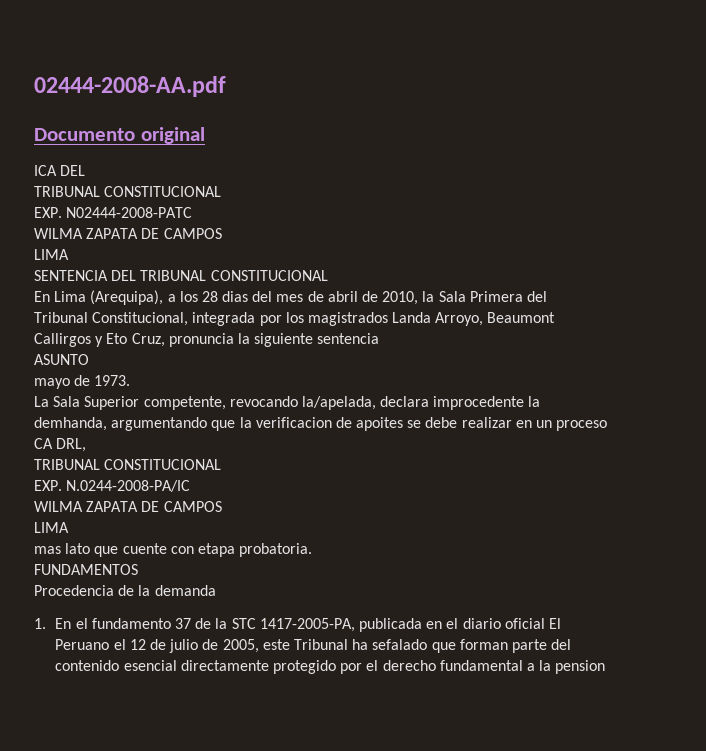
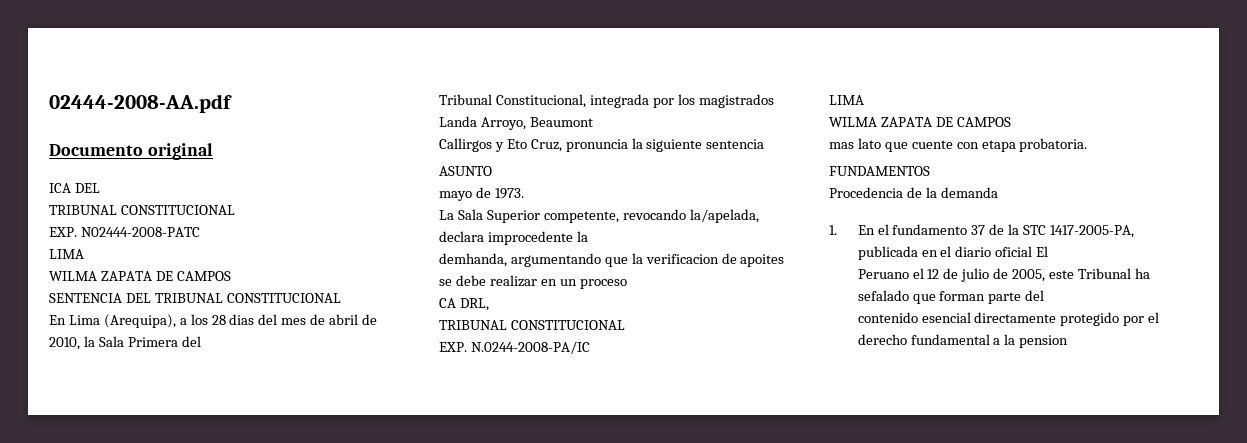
[34,228,222,239] [34,249,69,260] // WILMA ZAPATA DE CAMPOS // LIMA -> [49,249,84,259] [49,271,231,281] // LIMA // WILMA ZAPATA DE CAMPOS
[34,501,222,512] [34,522,69,533] // WILMA ZAPATA DE CAMPOS // LIMA -> [829,95,864,105] [829,117,1011,127] // LIMA // WILMA ZAPATA DE CAMPOS

